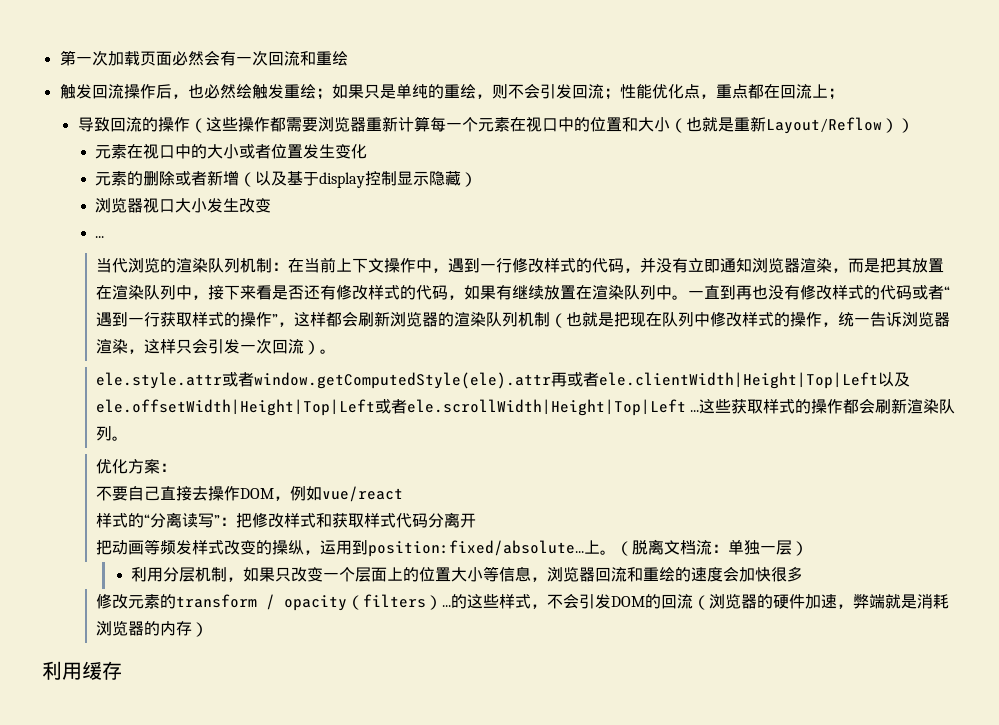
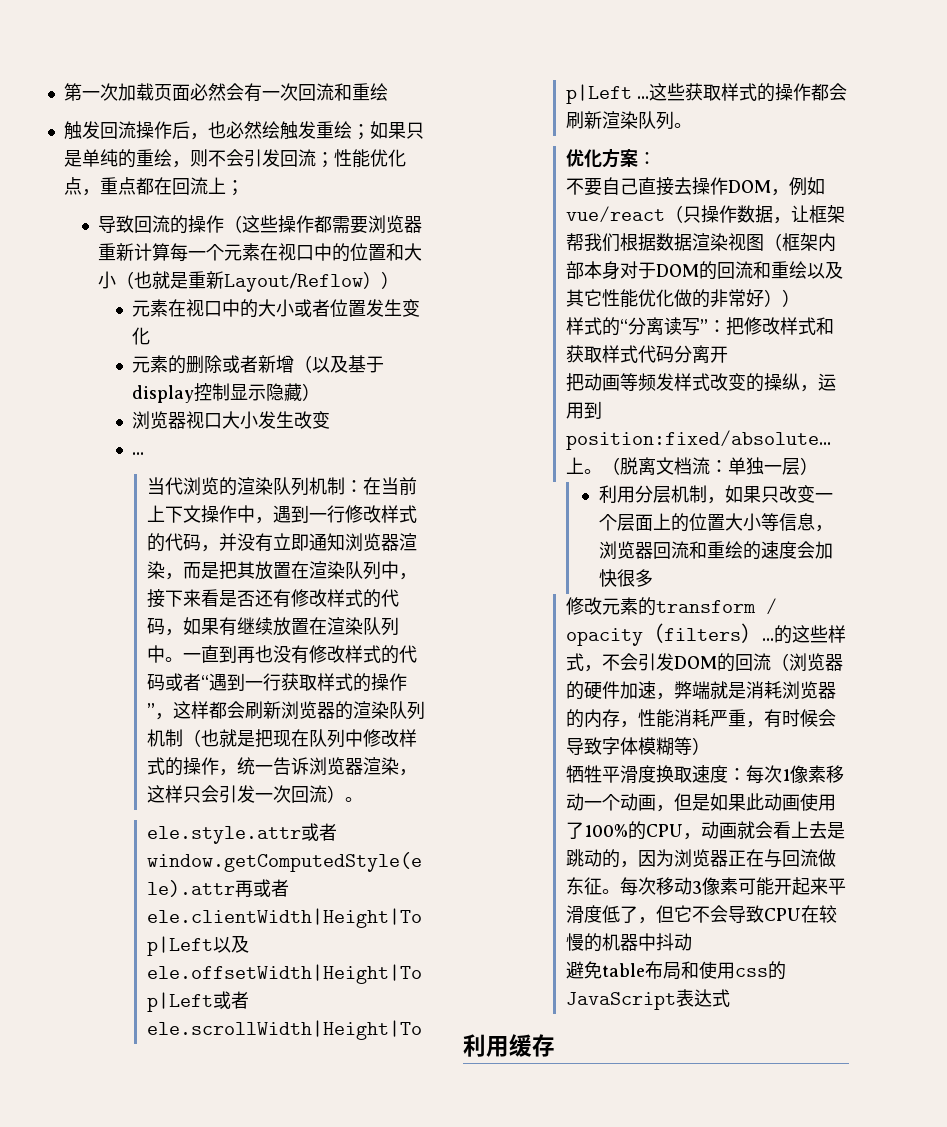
(403, 494) none -> [664,205,845,224] [565,233,836,252] [565,261,843,280] [565,289,800,308] （只操作数据，让框架帮我们根据数据渲染视图（框架内部本身对于DOM的回流和重绘以及其它性能优化做的非常好））
[191,622,208,637] ） -> [619,709,836,728] [565,737,710,756] [565,765,844,784] [565,793,836,812] [565,821,845,840] [565,849,836,868] [565,877,846,896] [565,905,837,924] [565,933,692,952] [565,961,786,980] [565,989,730,1010] ，性能消耗严重，有时候会导致字体模糊等） // 牺牲平滑度换取速度：每次1像素移动一个动画，但是如果此动画使用了100%的CPU，动画就会看上去是跳动的，因为浏览器正在与回流做东征。每次移动3像素可能开起来平滑度低了，但它不会导致CPU在较慢的机器中抖动 // 避免table布局和使用css的JavaScript表达式

